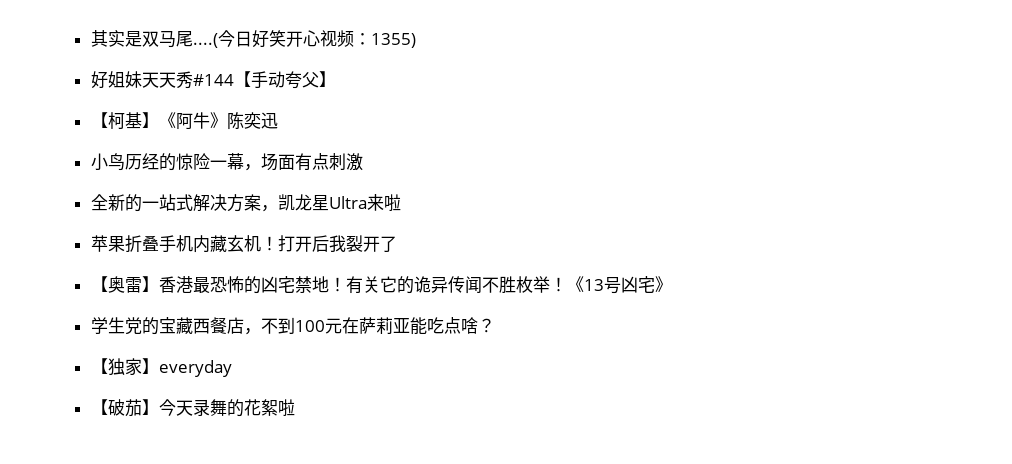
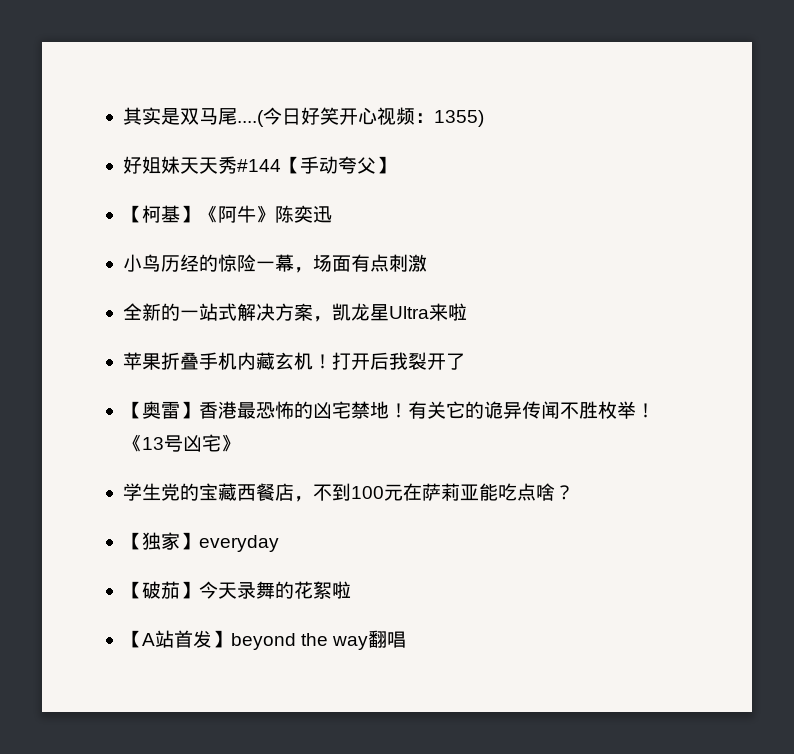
(295, 407) none -> [122,630,407,650] // 【A站首发】beyond the way翻唱

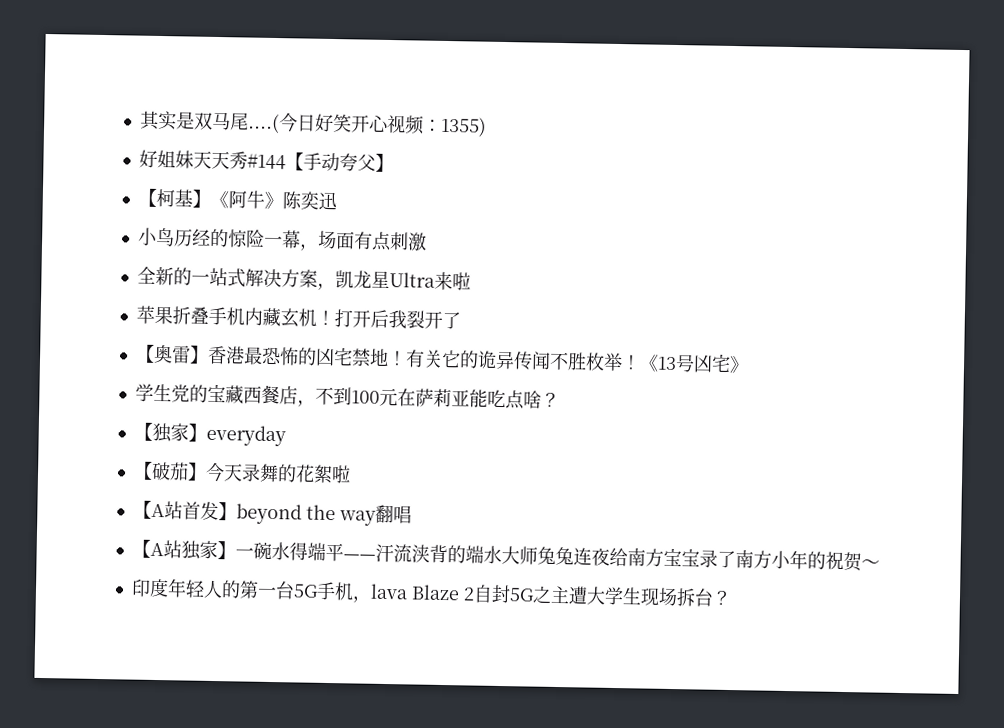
(407, 639) none -> [131,539,880,572] [130,578,732,607] // 【A站独家】一碗水得端平——汗流浃背的端水大师兔兔连夜给南方宝宝录了南方小年的祝贺～ // 印度年轻人的第一台5G手机，lava Blaze 2自封5G之主遭大学生现场拆台？

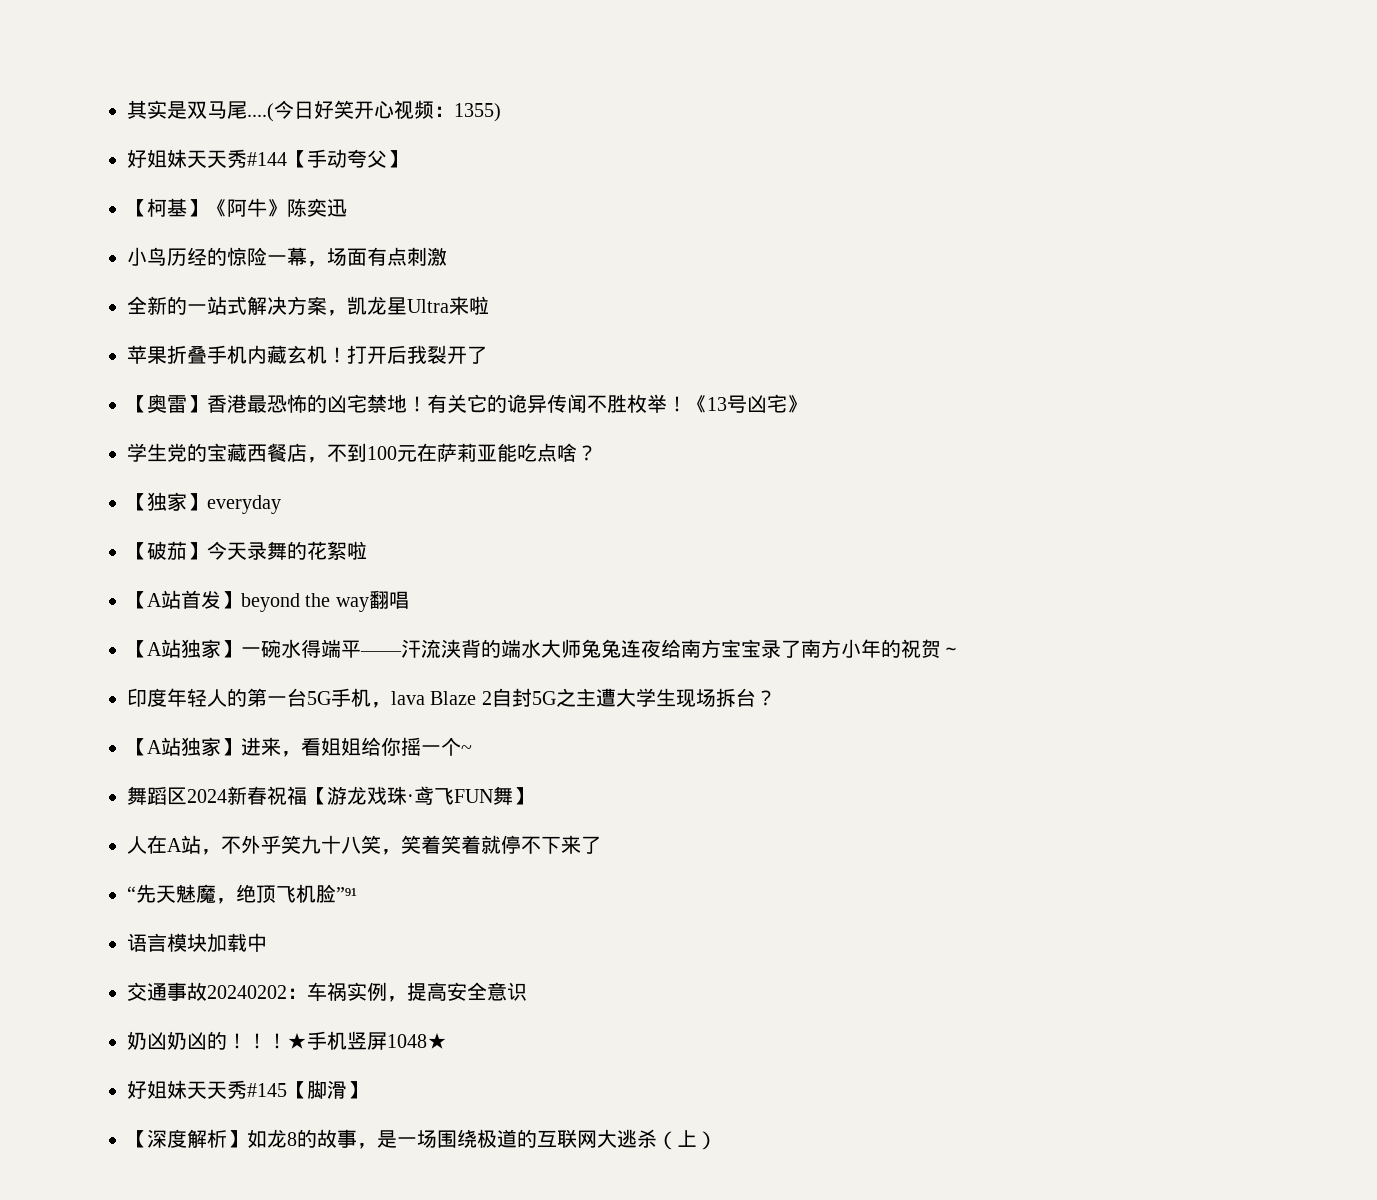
(732, 598) none -> [127,737,472,757] [127,786,533,805] [127,835,601,855] [127,884,357,904] [127,933,267,953] [127,982,527,1002] [127,1031,447,1050] [127,1080,367,1099] [127,1129,717,1150] // 【A站独家】进来，看姐姐给你摇一个~ // 舞蹈区2024新春祝福【游龙戏珠·鸢飞FUN舞】 // 人在A站，不外乎笑九十八笑，笑着笑着就停不下来了 // “先天魅魔，绝顶飞机脸”⁹¹ // 语言模块加载中 // 交通事故20240202：车祸实例，提高安全意识 // 奶凶奶凶的！！！★手机竖屏1048★ // 好姐妹天天秀#145【脚滑】 // 【深度解析】如龙8的故事，是一场围绕极道的互联网大逃杀（上）

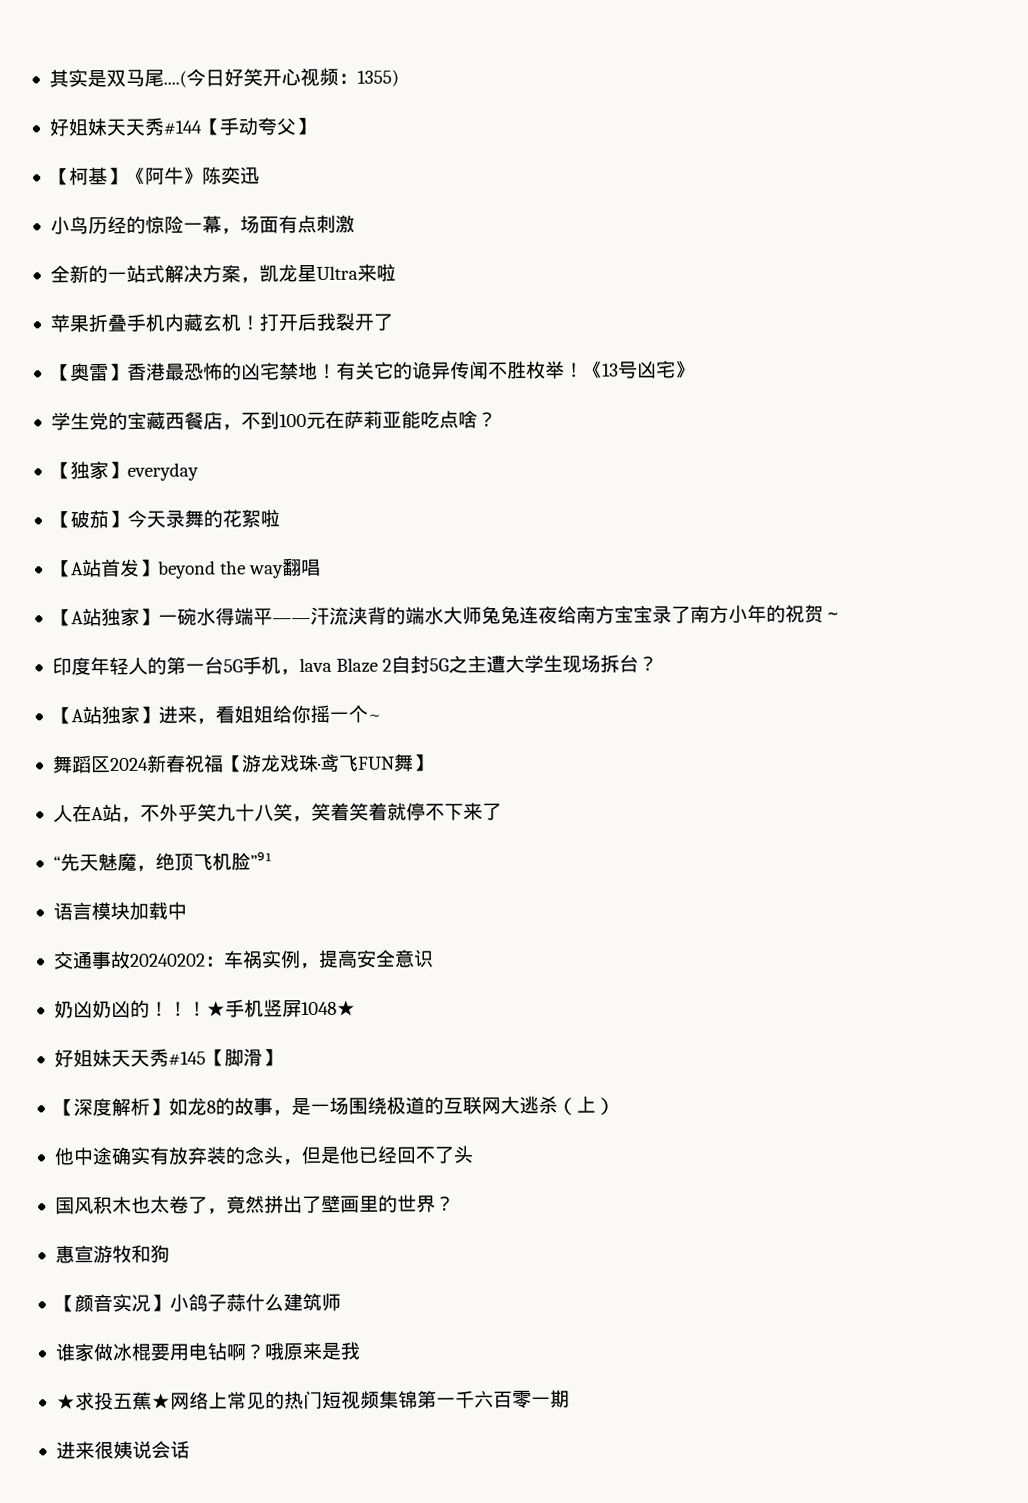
(717, 1140) none -> [53,1145,474,1166] [54,1194,455,1215] [54,1244,170,1264] [54,1292,341,1313] [54,1341,360,1362] [55,1389,570,1411] [55,1440,190,1460] // 他中途确实有放弃装的念头，但是他已经回不了头 // 国风积木也太卷了，竟然拼出了壁画里的世界？ // 惠宣游牧和狗 // 【颜音实况】小鸽子蒜什么建筑师 // 谁家做冰棍要用电钻啊？哦原来是我 // ★求投五蕉★网络上常见的热门短视频集锦第一千六百零一期 // 进来很姨说会话

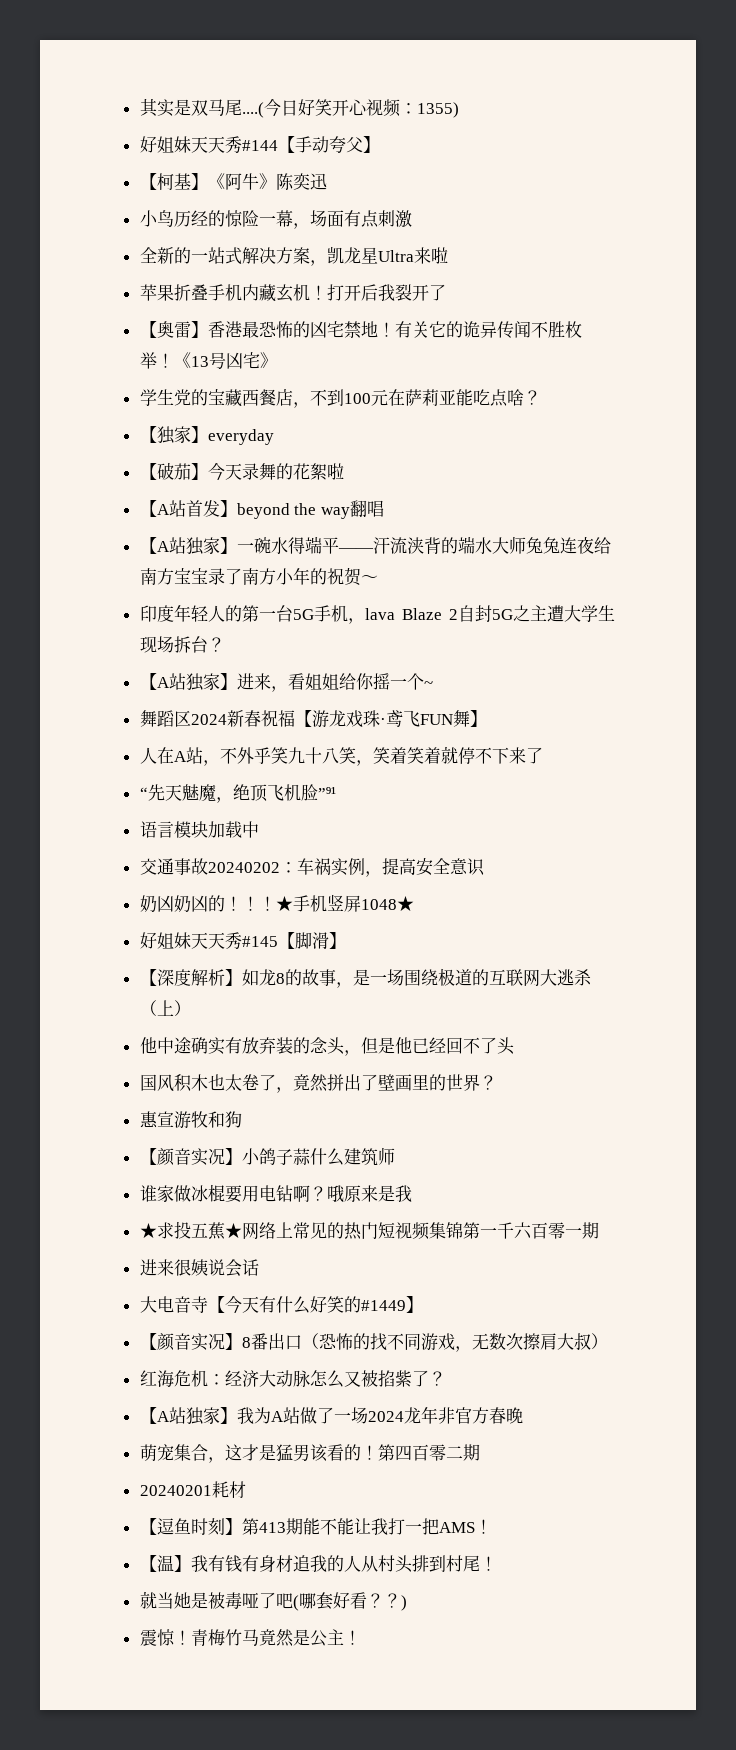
(190, 1449) none -> [139,1295,423,1314] [139,1333,608,1352] [139,1370,446,1388] [139,1406,523,1425] [139,1444,480,1463] [139,1481,246,1499] [139,1518,492,1535] [139,1555,497,1573] [139,1591,407,1611] [139,1629,361,1647] // 大电音寺【今天有什么好笑的#1449】 // 【颜音实况】8番出口（恐怖的找不同游戏，无数次擦肩大叔） // 红海危机：经济大动脉怎么又被掐紫了？ // 【A站独家】我为A站做了一场2024龙年非官方春晚 // 萌宠集合，这才是猛男该看的！第四百零二期 // 20240201耗材 // 【逗鱼时刻】第413期能不能让我打一把AMS！ // 【温】我有钱有身材追我的人从村头排到村尾！ // 就当她是被毒哑了吧(哪套好看？？) // 震惊！青梅竹马竟然是公主！

